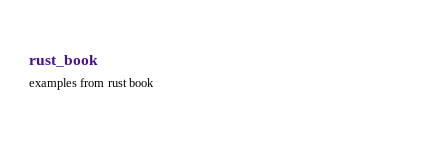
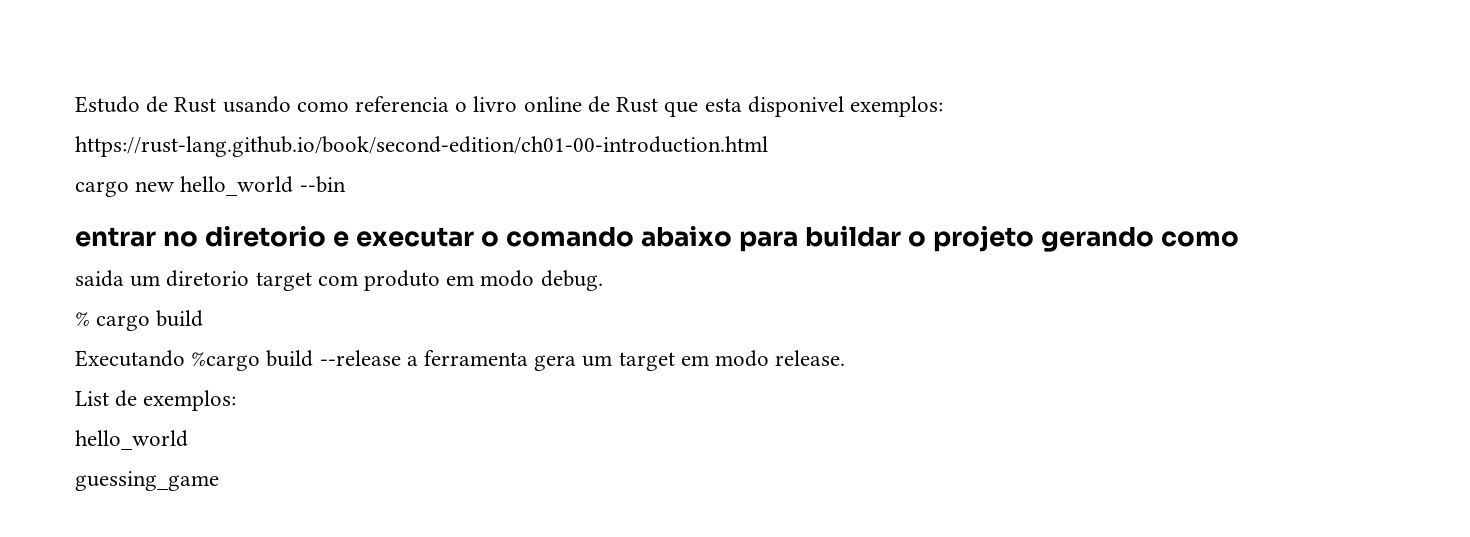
[29,55,98,67] [29,78,155,90] rust_book // examples from rust book -> [75,96,943,117] [75,136,768,157] [75,176,346,197] [75,225,1240,252] [75,270,603,291] [75,310,204,331] [75,350,846,371] [75,390,237,411] [75,430,188,450] [75,471,219,491] Estudo de Rust usando como referencia o livro online de Rust que esta disponivel exemplos: // https://rust-lang.github.io/book/second-edition/ch01-00-introduction.html // cargo new hello_world --bin // entrar no diretorio e executar o comando abaixo para buildar o projeto gerando como // saida um diretorio target com produto em modo debug. // % cargo build // Executando %cargo build --release a ferramenta gera um target em modo release. // List de exemplos: // hello_world // guessing_game

